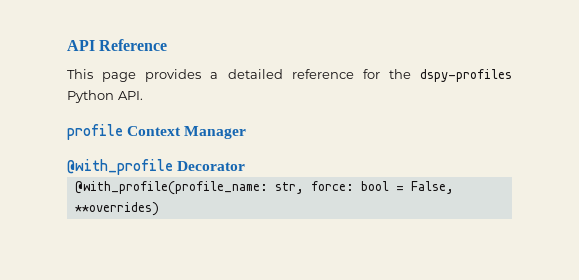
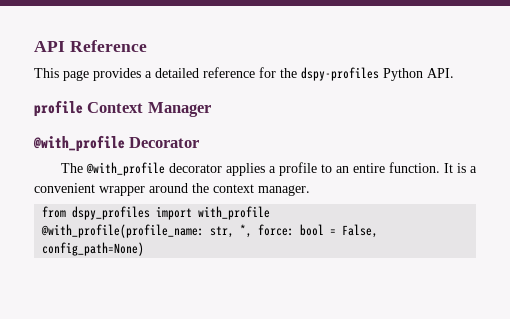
(246, 166) none -> [60,162,477,176] [34,183,310,196] [42,206,271,220] // The @with_profile decorator applies a profile to an entire function. It is a convenient wrapper around the context manager. // from dspy_profiles import with_profile
(304, 188) none -> [240,224,253,238] *,
[74,202,159,216] **overrides) -> [42,242,145,256] config_path=None)

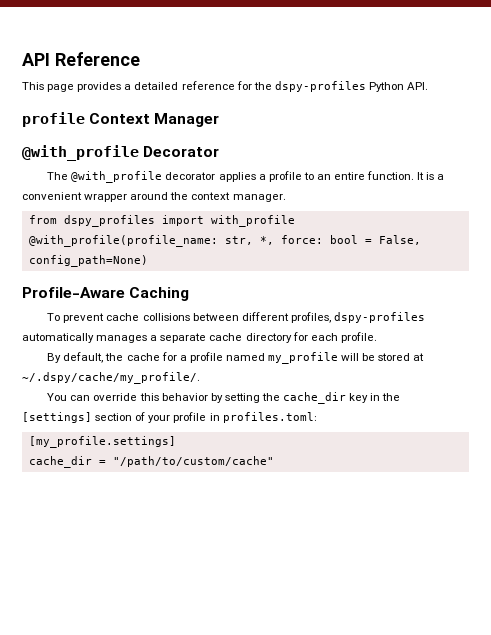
(145, 249) none -> [22,287,190,301] [47,312,425,323] [22,332,377,343] [47,352,425,364] [22,372,200,384] [47,392,401,404] [22,412,317,423] [28,436,176,448] [28,456,274,468] // Profile-Aware Caching // To prevent cache collisions between different profiles, dspy-profiles automatically manages a separate cache directory for each profile. // By default, the cache for a profile named my_profile will be stored at ~/.dspy/cache/my_profile/. // You can override this behavior by setting the cache_dir key in the [settings] section of your profile in profiles.toml: // [my_profile.settings] // cache_dir = "/path/to/custom/cache"

